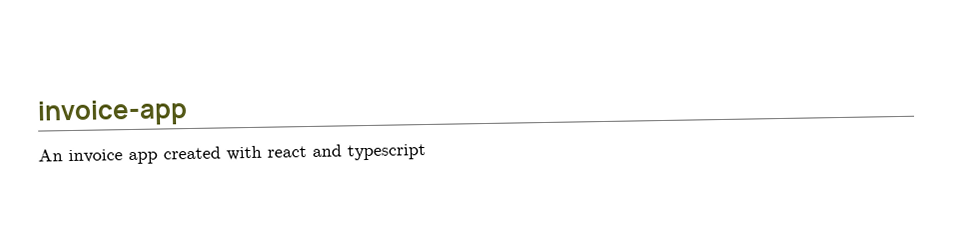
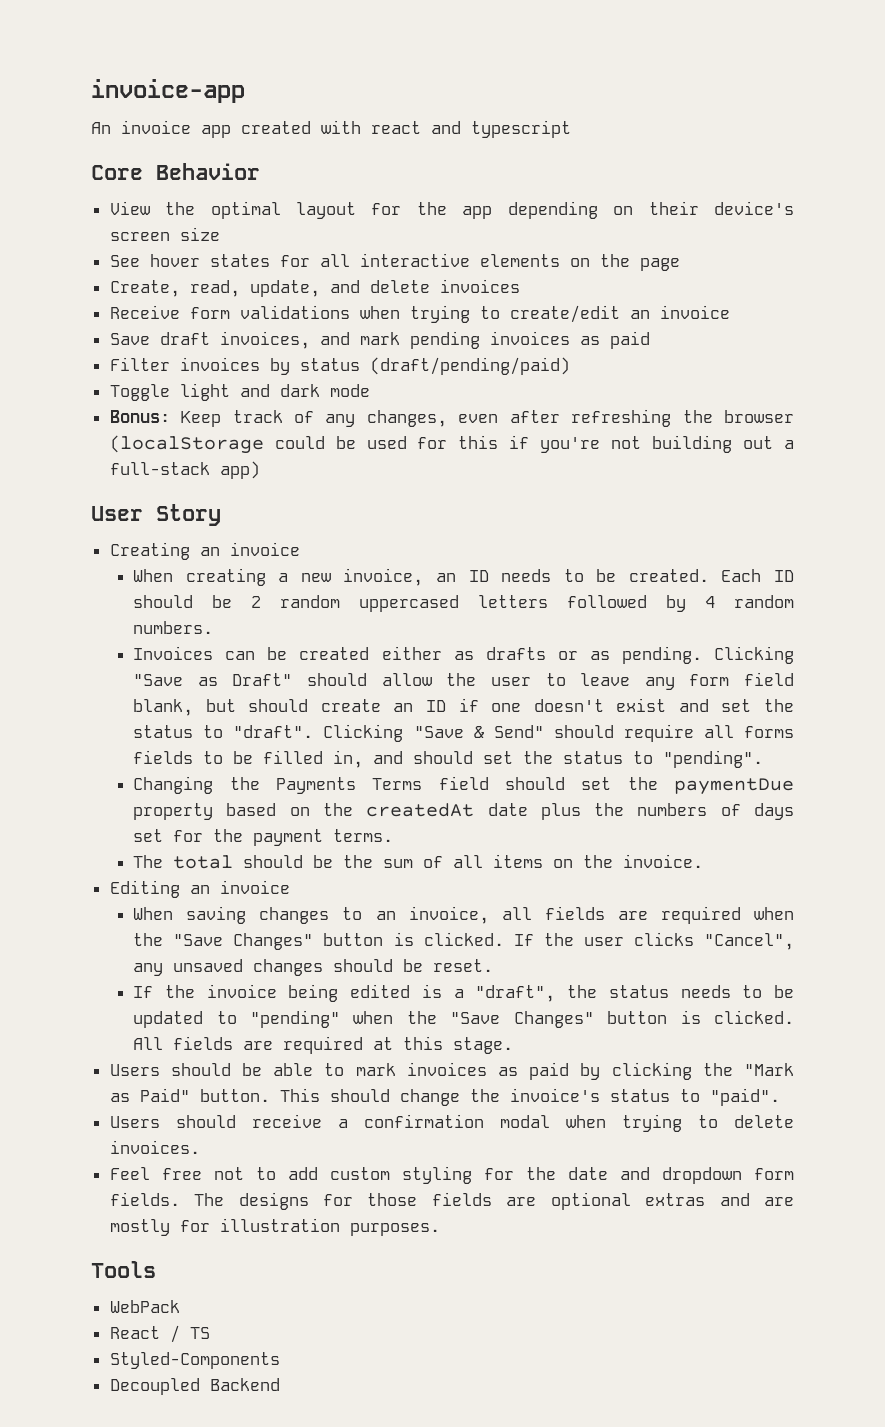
(426, 152) none -> [91,163,260,180] [109,201,794,219] [109,227,220,241] [109,253,680,271] [109,279,520,297] [109,305,730,323] [109,331,650,349] [109,357,570,375] [109,383,370,401] [109,409,794,427] [109,435,794,454] [109,461,260,479] [91,504,221,526] [109,542,300,560] [133,568,795,586] [133,595,794,612] [133,621,214,634] [133,646,794,664] [133,672,795,690] [133,698,795,716] [133,724,794,742] [133,750,764,768] [133,776,794,795] [133,803,794,820] [133,829,394,846] [133,854,704,869] [109,880,290,898] [133,906,794,924] [133,932,794,950] [133,959,494,976] [133,984,794,1002] [133,1010,795,1028] [133,1036,514,1054] [109,1062,794,1080] [109,1088,780,1106] [109,1114,794,1132] [109,1140,200,1154] [109,1166,794,1184] [109,1192,794,1210] [109,1218,440,1236] [91,1261,156,1278] [109,1300,180,1313] [109,1325,210,1343] [109,1352,280,1369] [109,1378,280,1395] // Core Behavior // View the optimal layout for the app depending on their device's screen size // See hover states for all interactive elements on the page // Create, read, update, and delete invoices // Receive form validations when trying to create/edit an invoice // Save draft invoices, and mark pending invoices as paid // Filter invoices by status (draft/pending/paid) // Toggle light and dark mode // Bonus: Keep track of any changes, even after refreshing the browser (localStorage could be used for this if you're not building out a full-stack app) // User Story // Creating an invoice // When creating a new invoice, an ID needs to be created. Each ID should be 2 random uppercased letters followed by 4 random numbers. // Invoices can be created either as drafts or as pending. Clicking "Save as Draft" should allow the user to leave any form field blank, but should create an ID if one doesn't exist and set the status to "draft". Clicking "Save & Send" should require all forms fields to be filled in, and should set the status to "pending". // Changing the Payments Terms field should set the paymentDue property based on the createdAt date plus the numbers of days set for the payment terms. // The total should be the sum of all items on the invoice. // Editing an invoice // When saving changes to an invoice, all fields are required when the "Save Changes" button is clicked. If the user clicks "Cancel", any unsaved changes should be reset. // If the invoice being edited is a "draft", the status needs to be updated to "pending" when the "Save Changes" button is clicked. All fields are required at this stage. // Users should be able to mark invoices as paid by clicking the "Mark as Paid" button. This should change the invoice's status to "paid". // Users should receive a confirmation modal when trying to delete invoices. // Feel free not to add custom styling for the date and dropdown form fields. The designs for those fields are optional extras and are mostly for illustration purposes. // Tools // WebPack // React / TS // Styled-Components // Decoupled Backend

